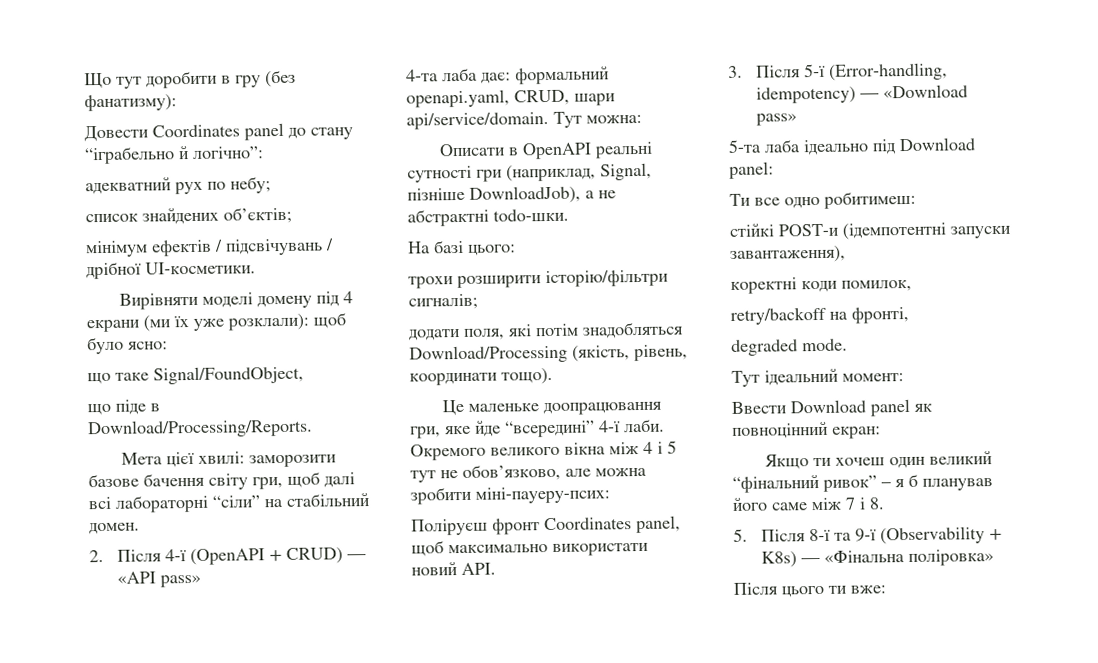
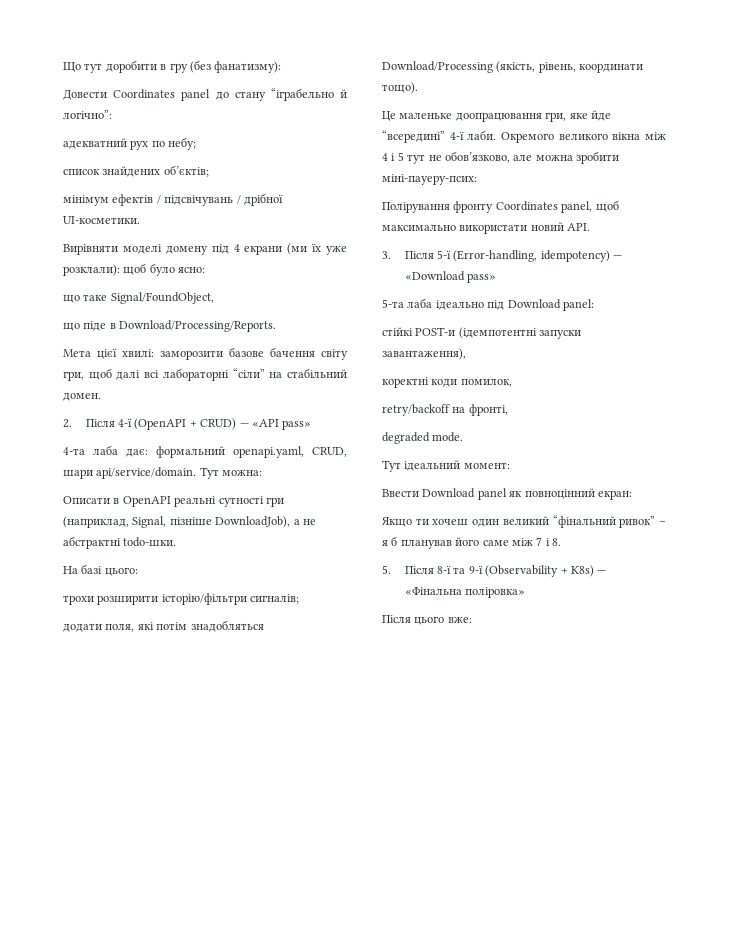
[411,518,540,536] Поліруєш фронт -> [382,201,494,213] Полірування фронту
[729,190,916,209] // Ти все одно робитимеш: -> (594, 305) none
[828,585,847,594] ти -> (445, 620) none

